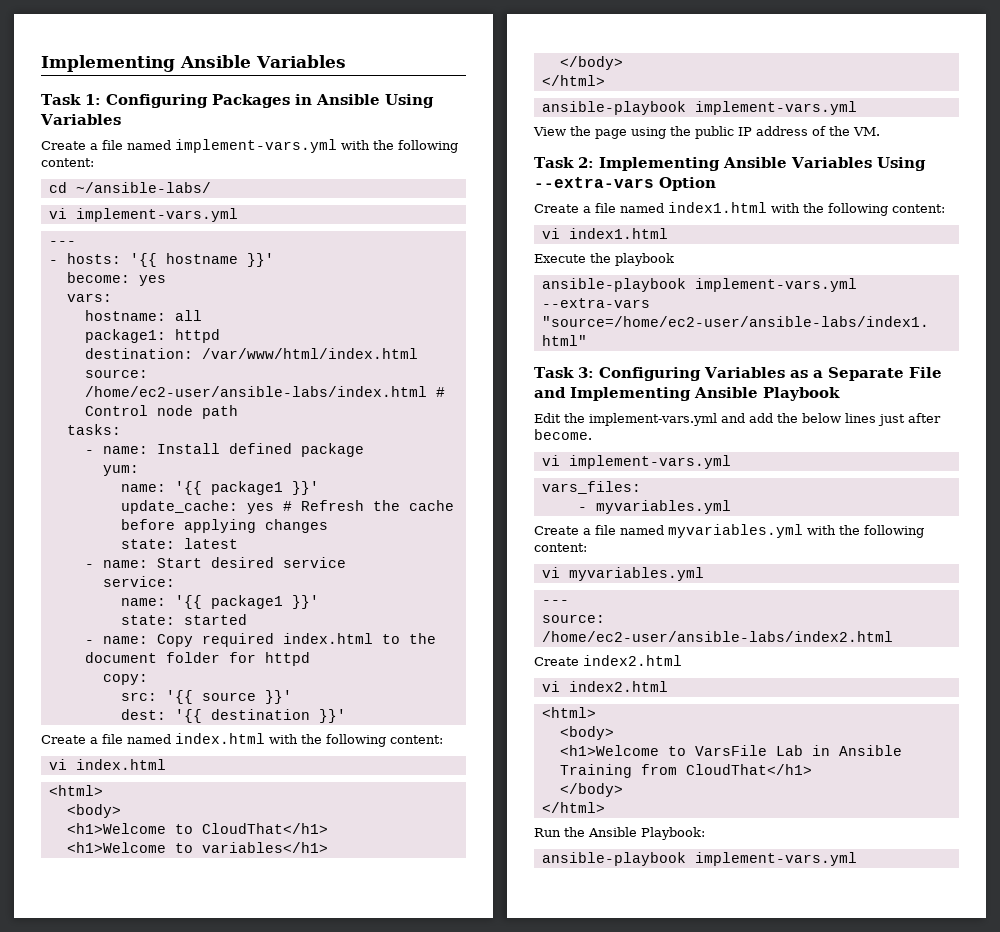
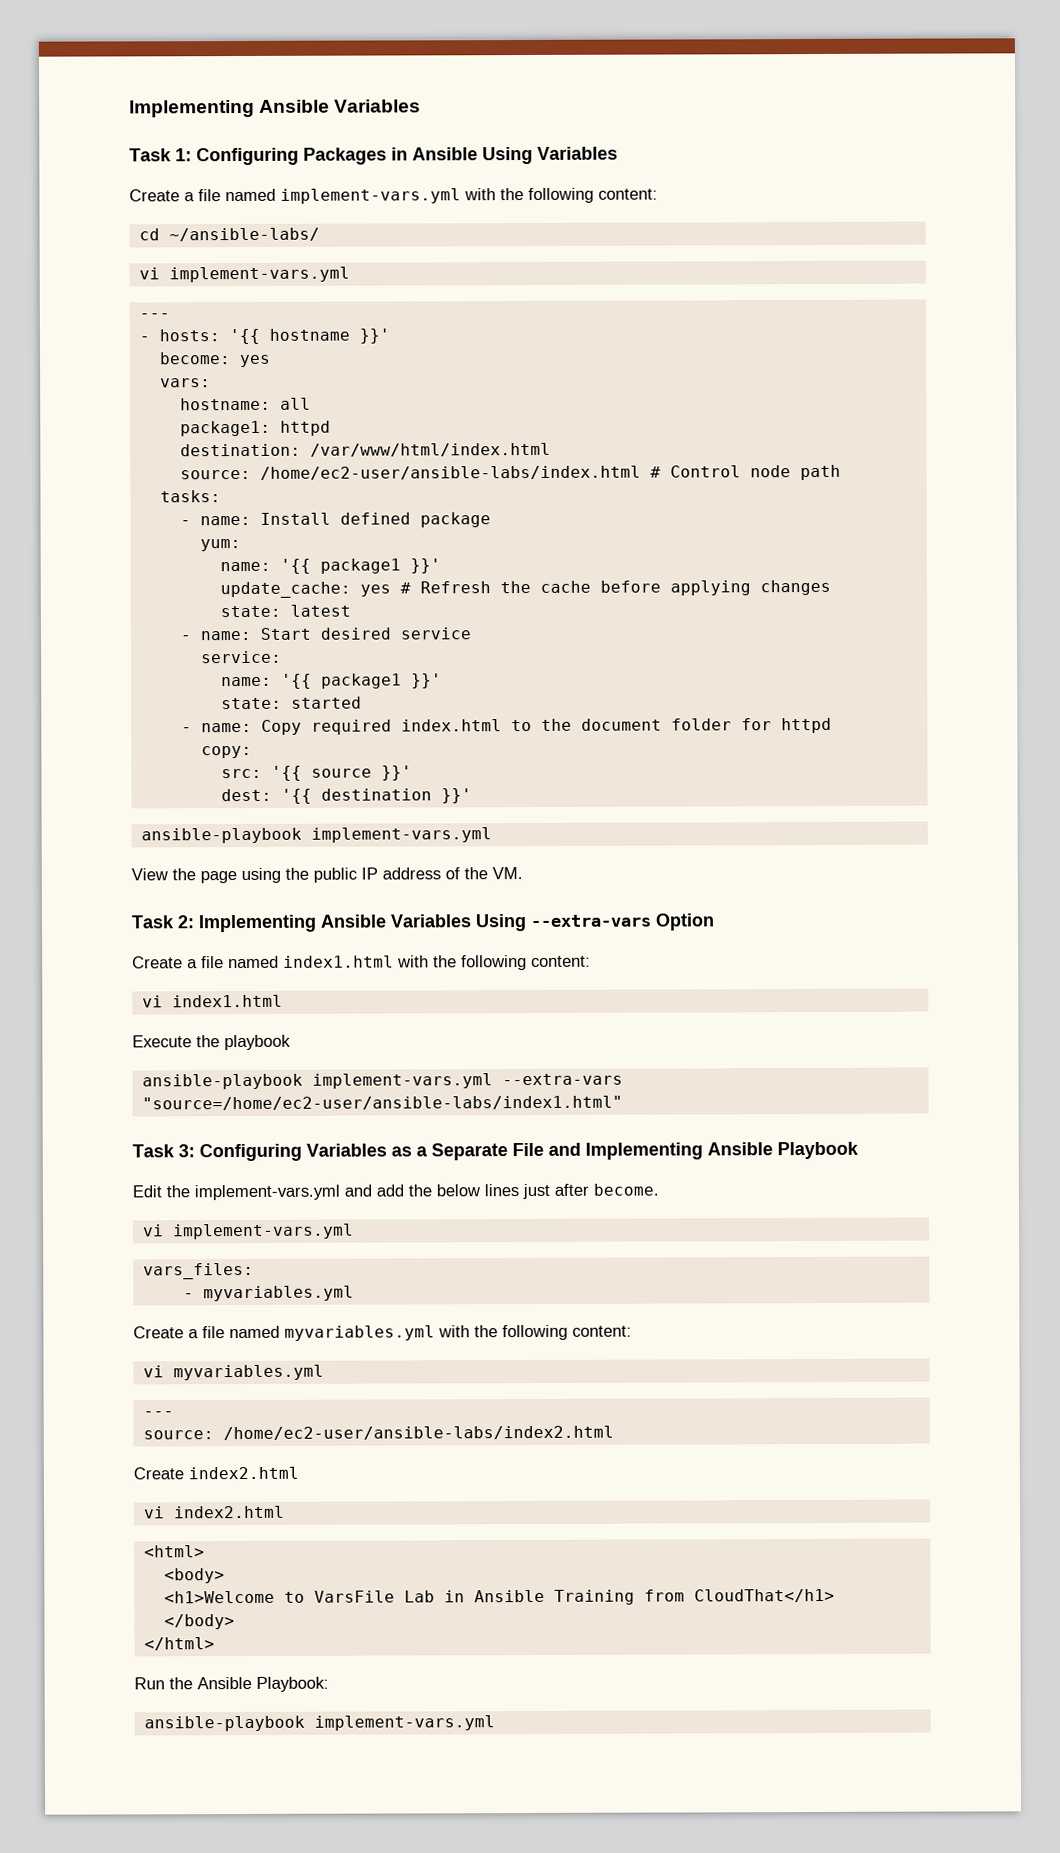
[41,733,443,747] [48,759,166,770] [48,785,103,796] [66,804,121,818] [66,823,328,834] [66,842,328,853] [559,56,623,70] [541,75,605,86] // Create a file named index.html with the following content: // vi index.html // <html> // <body> // <h1>Welcome to CloudThat</h1> // <h1>Welcome to variables</h1> // </body> // </html> -> (472, 796) none

